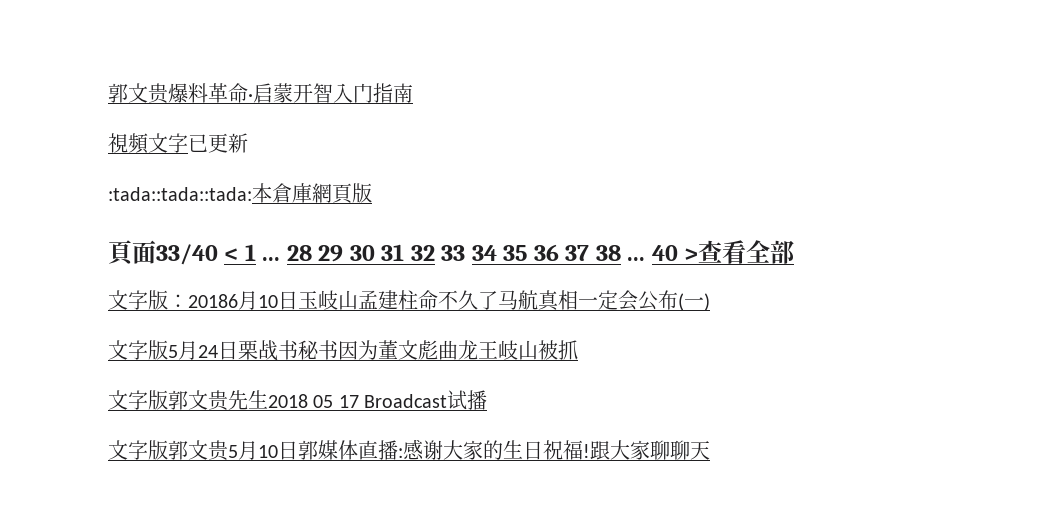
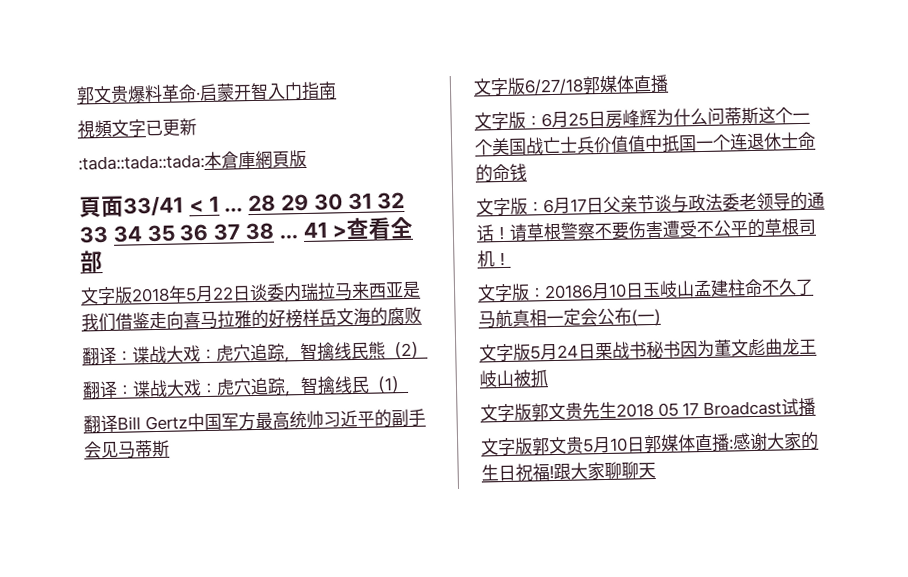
[156,244,218,265] 33/40 -> [123,196,184,217] 33/41
[651,245,678,261] 40 -> [302,221,328,239] 41
(795, 252) none -> [80,281,421,305] [81,306,422,332] [82,341,428,365] [82,375,409,399] [83,408,426,433] [83,439,170,459] [473,74,669,96] [474,106,810,130] [475,131,816,156] [475,163,527,183] [476,191,825,216] [476,218,816,242] [477,250,511,268] // 文字版2018年5月22日谈委内瑞拉马来西亚是我们借鉴走向喜马拉雅的好榜样岳文海的腐败 // 翻译：谍战大戏：虎穴追踪，智擒线民熊（2） // 翻译：谍战大戏：虎穴追踪，智擒线民（1） // 翻译Bill Gertz中国军方最高统帅习近平的副手会见马蒂斯 // 文字版6/27/18郭媒体直播 // 文字版：6月25日房峰辉为什么问蒂斯这个一个美国战亡士兵价值值中扺国一个连退休士命的命钱 // 文字版：6月17日父亲节谈与政法委老领导的通话！请草根警察不要伤害遭受不公平的草根司机！

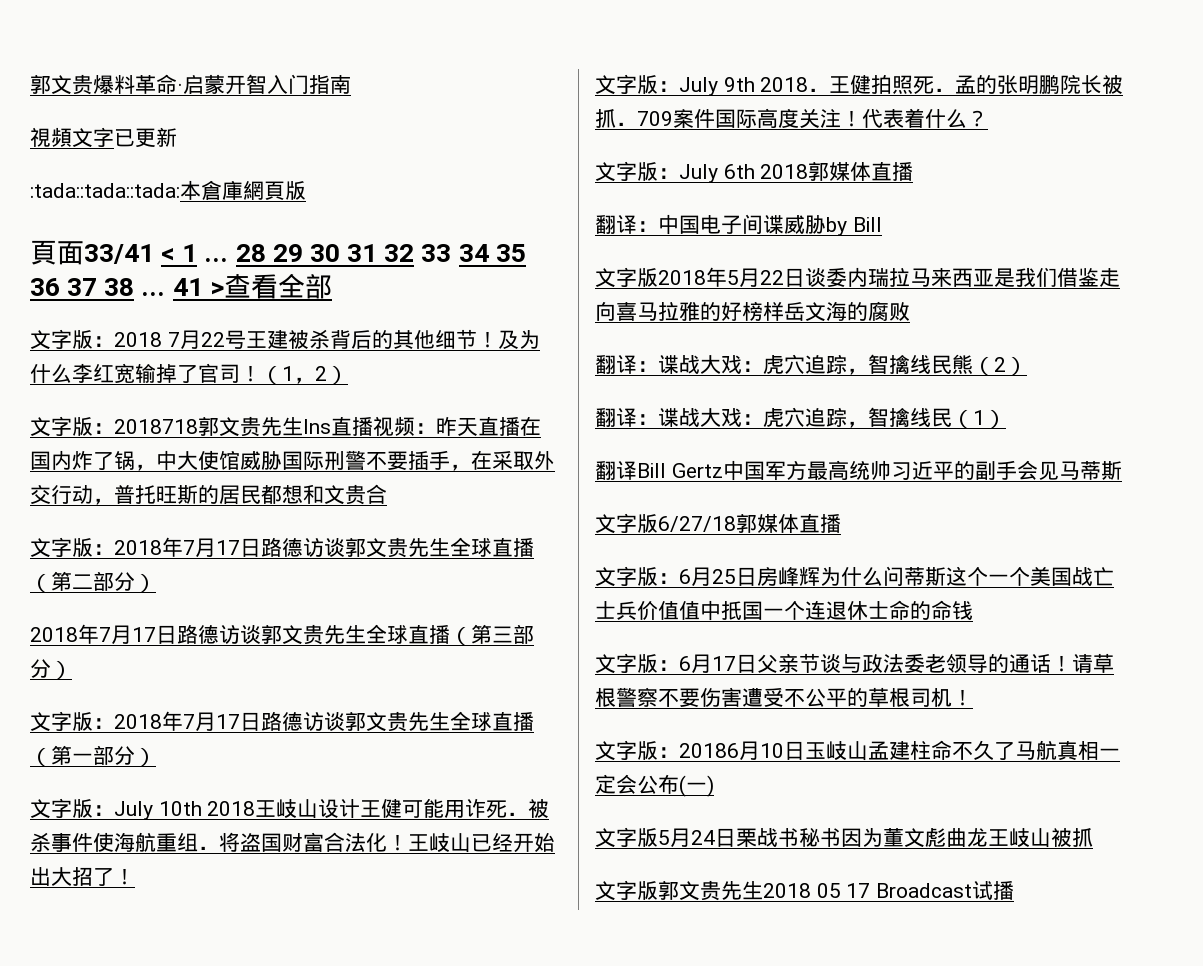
(103, 261) none -> [30,329,540,350] [30,363,348,385] [30,416,541,437] [30,450,555,471] [30,484,387,505] [30,537,534,558] [30,571,156,593] [30,624,534,646] [30,659,72,680] [30,711,534,732] [30,745,156,767] [30,798,550,820] [30,832,555,853] [30,867,135,886] [595,74,1124,96] [595,108,988,129] [595,161,914,183] [595,214,882,236] // 文字版：2018 7月22号王建被杀背后的其他细节！及为什么李红宽输掉了官司！（1，2） // 文字版：2018718郭文贵先生lns直播视频：昨天直播在国内炸了锅，中大使馆威胁国际刑警不要插手，在采取外交行动，普托旺斯的居民都想和文贵合 // 文字版：2018年7月17日路德访谈郭文贵先生全球直播（第二部分） // 2018年7月17日路德访谈郭文贵先生全球直播（第三部分） // 文字版：2018年7月17日路德访谈郭文贵先生全球直播（第一部分） // 文字版：July 10th 2018王岐山设计王健可能用诈死．被杀事件使海航重组．将盗国财富合法化！王岐山已经开始出大招了！ // 文字版：July 9th 2018．王健拍照死．孟的张明鹏院长被抓．709案件国际高度关注！代表着什么？ // 文字版：July 6th 2018郭媒体直播 // 翻译：中国电子间谍威胁by Bill
[481,431,819,456] [481,461,656,482] // 文字版郭文贵5月10日郭媒体直播:感谢大家的生日祝福!跟大家聊聊天 -> (1015, 890) none

